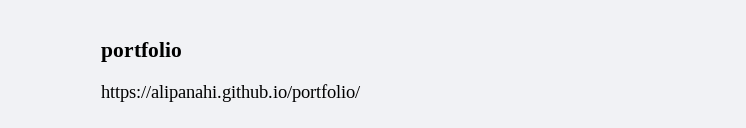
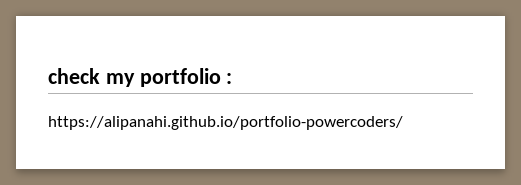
(101, 52) none -> [48,68,135,87] check my
[101,84,361,102] // https://alipanahi.github.io/portfolio/ -> [226,73,233,84] [48,116,403,130] : // https://alipanahi.github.io/portfolio-powercoders/

